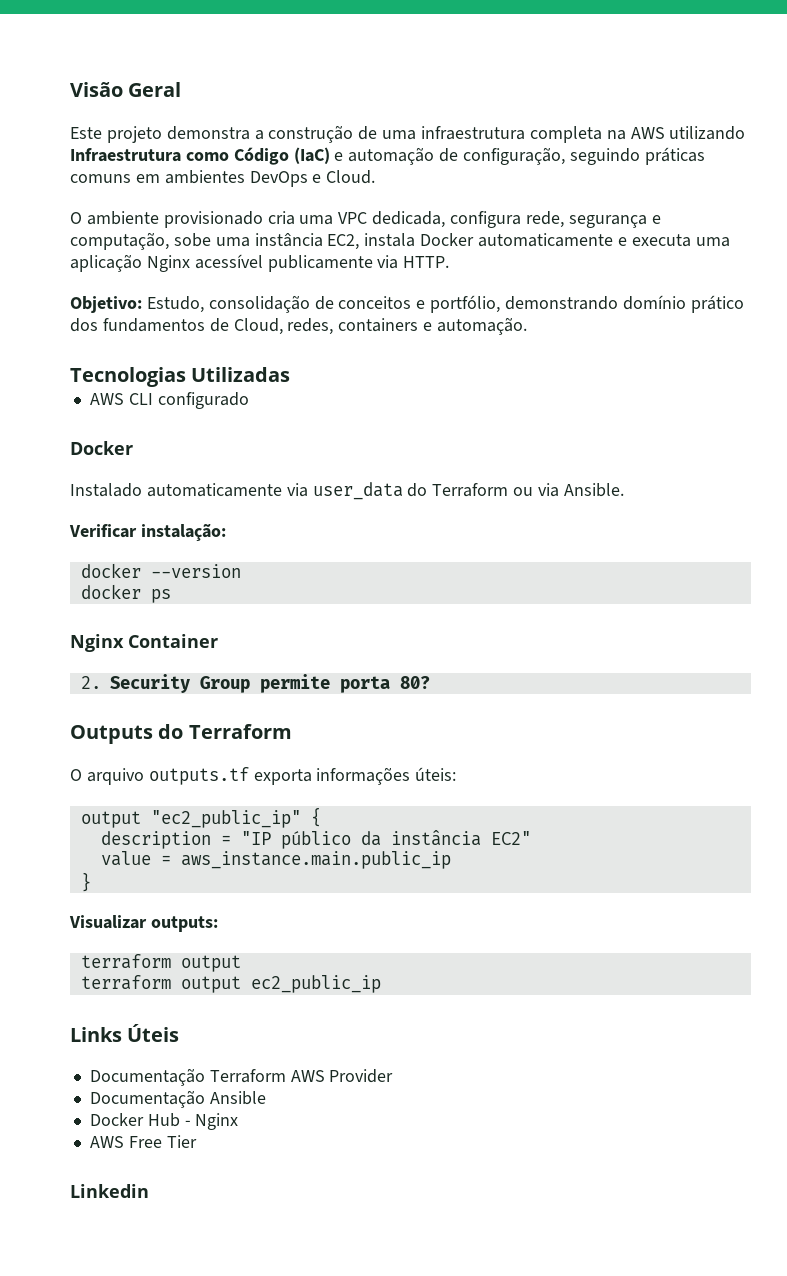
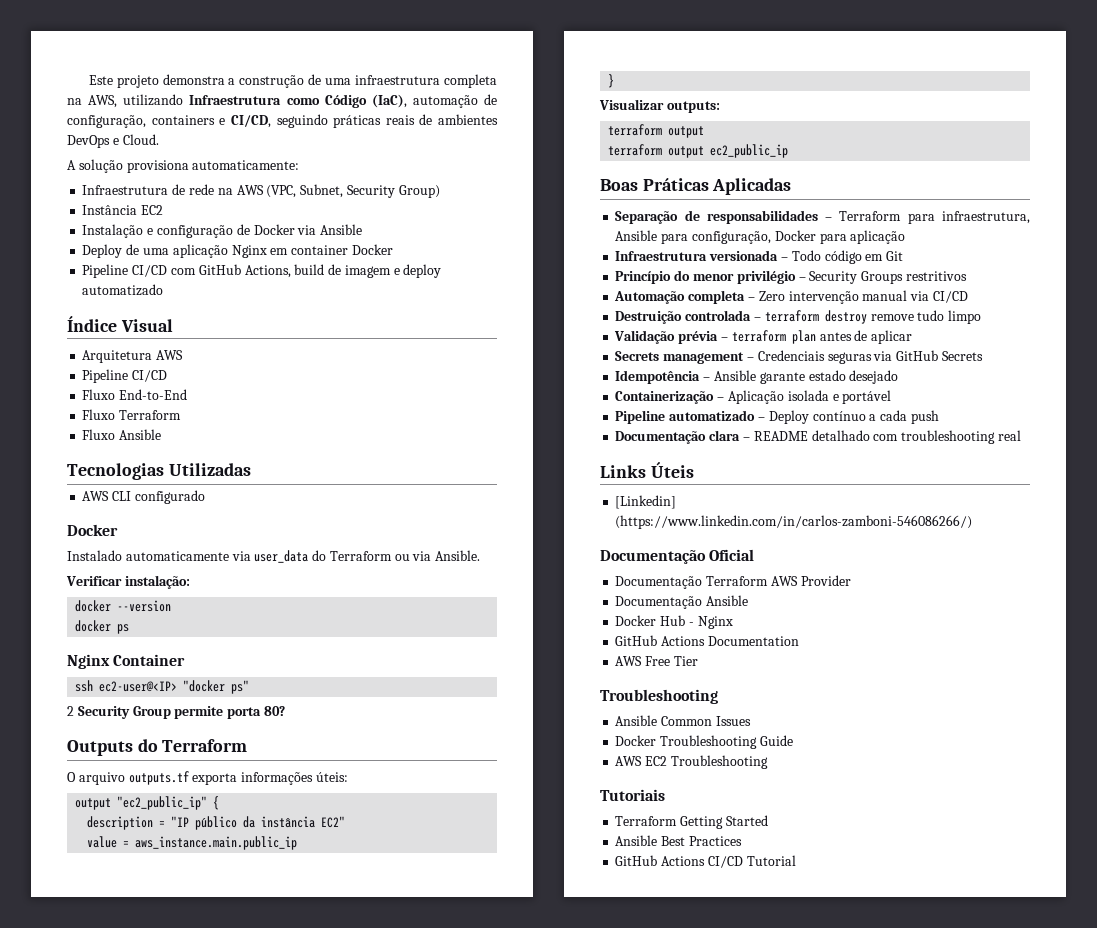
[70,82,182,97] Visão Geral // -> (88, 80) none
[630,127,665,139] AWS -> [88,95,118,108] AWS,
[293,147,344,164] (IaC) e -> [371,94,407,108] (IaC),
[569,147,705,165] [70,170,376,187] [70,211,661,228] [70,232,730,250] [70,254,450,272] [70,295,744,313] [70,317,528,335] seguindo práticas comuns em ambientes DevOps e Cloud. // O ambiente provisionado cria uma VPC dedicada, configura rede, segurança e computação, sobe uma instância EC2, instala Docker automaticamente e executa uma aplicação Nginx acessível publicamente via HTTP. // Objetivo: Estudo, consolidação de conceitos e portfólio, demonstrando domínio prático dos fundamentos de Cloud, redes, containers e automação. -> [151,114,498,128] [67,134,159,148] [67,159,300,173] [82,184,440,198] [82,205,164,215] [82,224,363,238] [82,244,393,258] [82,264,442,278] [82,284,164,296] [67,316,173,332] [82,350,184,363] [82,369,168,383] [82,389,188,400] [82,409,182,420] [82,429,162,440] containers e CI/CD, seguindo práticas reais de ambientes DevOps e Cloud. // A solução provisiona automaticamente: // Infraestrutura de rede na AWS (VPC, Subnet, Security Group) // Instância EC2 // Instalação e configuração de Docker via Ansible // Deploy de uma aplicação Nginx em container Docker // Pipeline CI/CD com GitHub Actions, build de imagem e deploy automatizado // Índice Visual // Arquitetura AWS // Pipeline CI/CD // Fluxo End-to-End // Fluxo Terraform // Fluxo Ansible
[80,676,101,689] 2. -> [75,680,250,694] [67,706,74,716] ssh ec2-user@<IP> "docker ps" // 2
[70,1024,180,1042] Links Úteis -> [600,178,792,195] [615,210,1030,224] [615,230,906,244] [615,250,904,264] [615,270,967,284] [614,290,968,304] [615,310,982,324] [614,330,913,344] [615,350,983,364] [615,370,899,384] [615,390,892,404] [615,410,939,424] [615,430,1021,444] [600,462,694,478] [615,495,677,509] [615,515,973,529] [600,549,755,564] Boas Práticas Aplicadas // Separação de responsabilidades – Terraform para infraestrutura, Ansible para configuração, Docker para aplicação // Infraestrutura versionada – Todo código em Git // Princípio do menor privilégio – Security Groups restritivos // Automação completa – Zero intervenção manual via CI/CD // Destruição controlada – terraform destroy remove tudo limpo // Validação prévia – terraform plan antes de aplicar // Secrets management – Credenciais seguras via GitHub Secrets // Idempotência – Ansible garante estado desejado // Containerização – Aplicação isolada e portável // Pipeline automatizado – Deploy contínuo a cada push // Documentação clara – README detalhado com troubleshooting real // Links Úteis // [Linkedin] (https://www.linkedin.com/in/carlos-zamboni-546086266/) // Documentação Oficial
(239, 1121) none -> [615,635,799,646] // GitHub Actions Documentation
[70,1184,149,1198] Linkedin -> [600,689,718,704] [615,715,751,726] [615,735,793,749] [615,755,768,769] [600,789,665,801] [615,815,768,829] [615,835,742,846] [615,855,796,868] Troubleshooting // Ansible Common Issues // Docker Troubleshooting Guide // AWS EC2 Troubleshooting // Tutoriais // Terraform Getting Started // Ansible Best Practices // GitHub Actions CI/CD Tutorial

